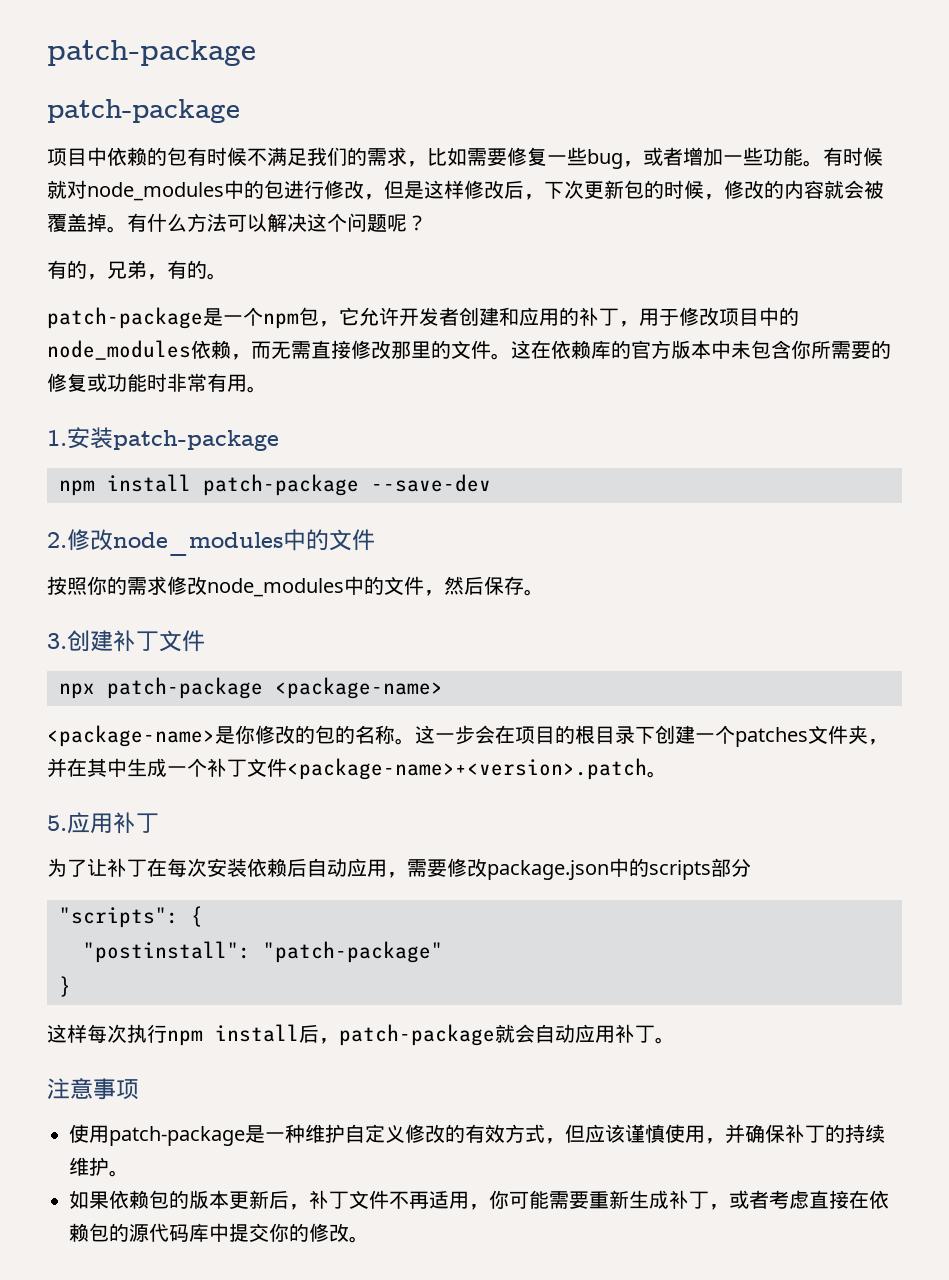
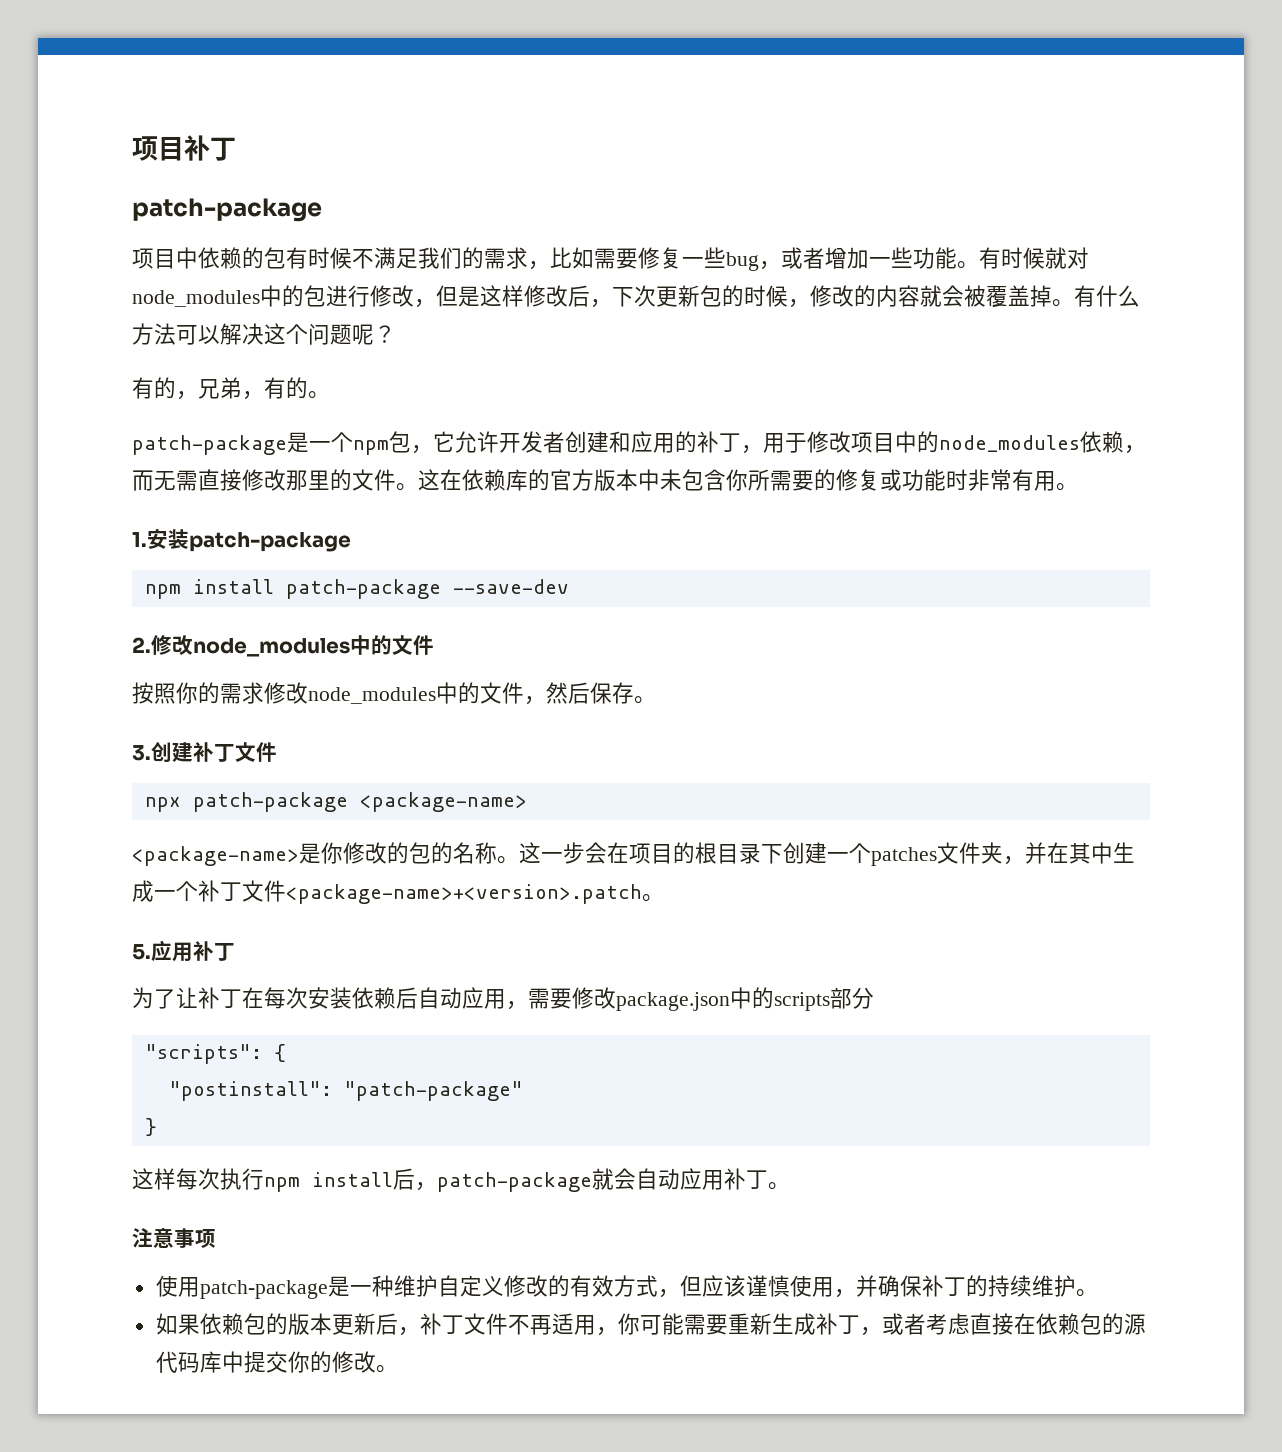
[47,40,256,66] patch-package -> [132,135,236,161] 项目补丁

